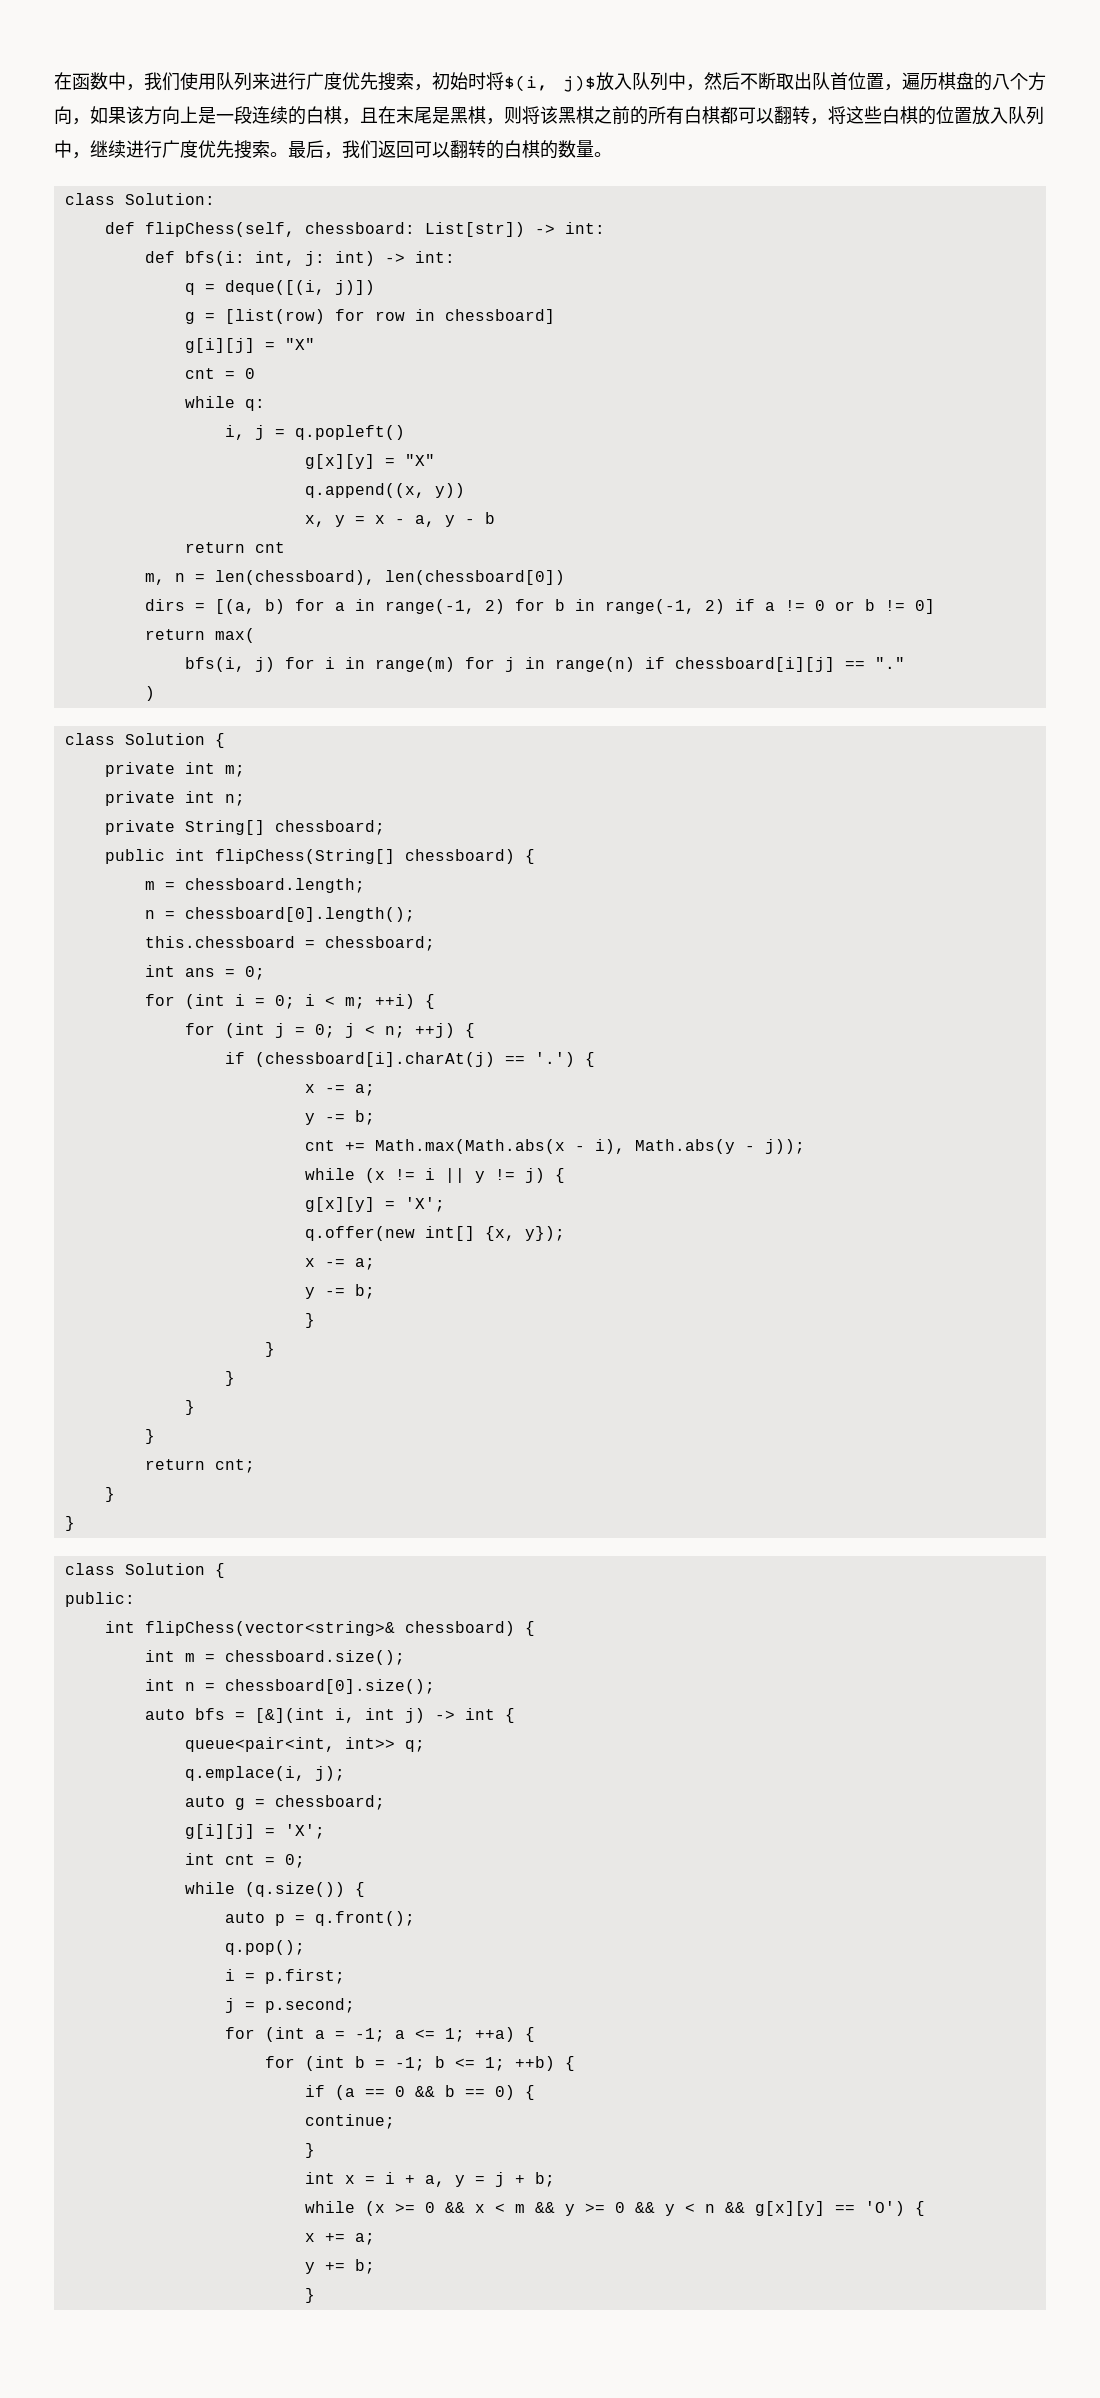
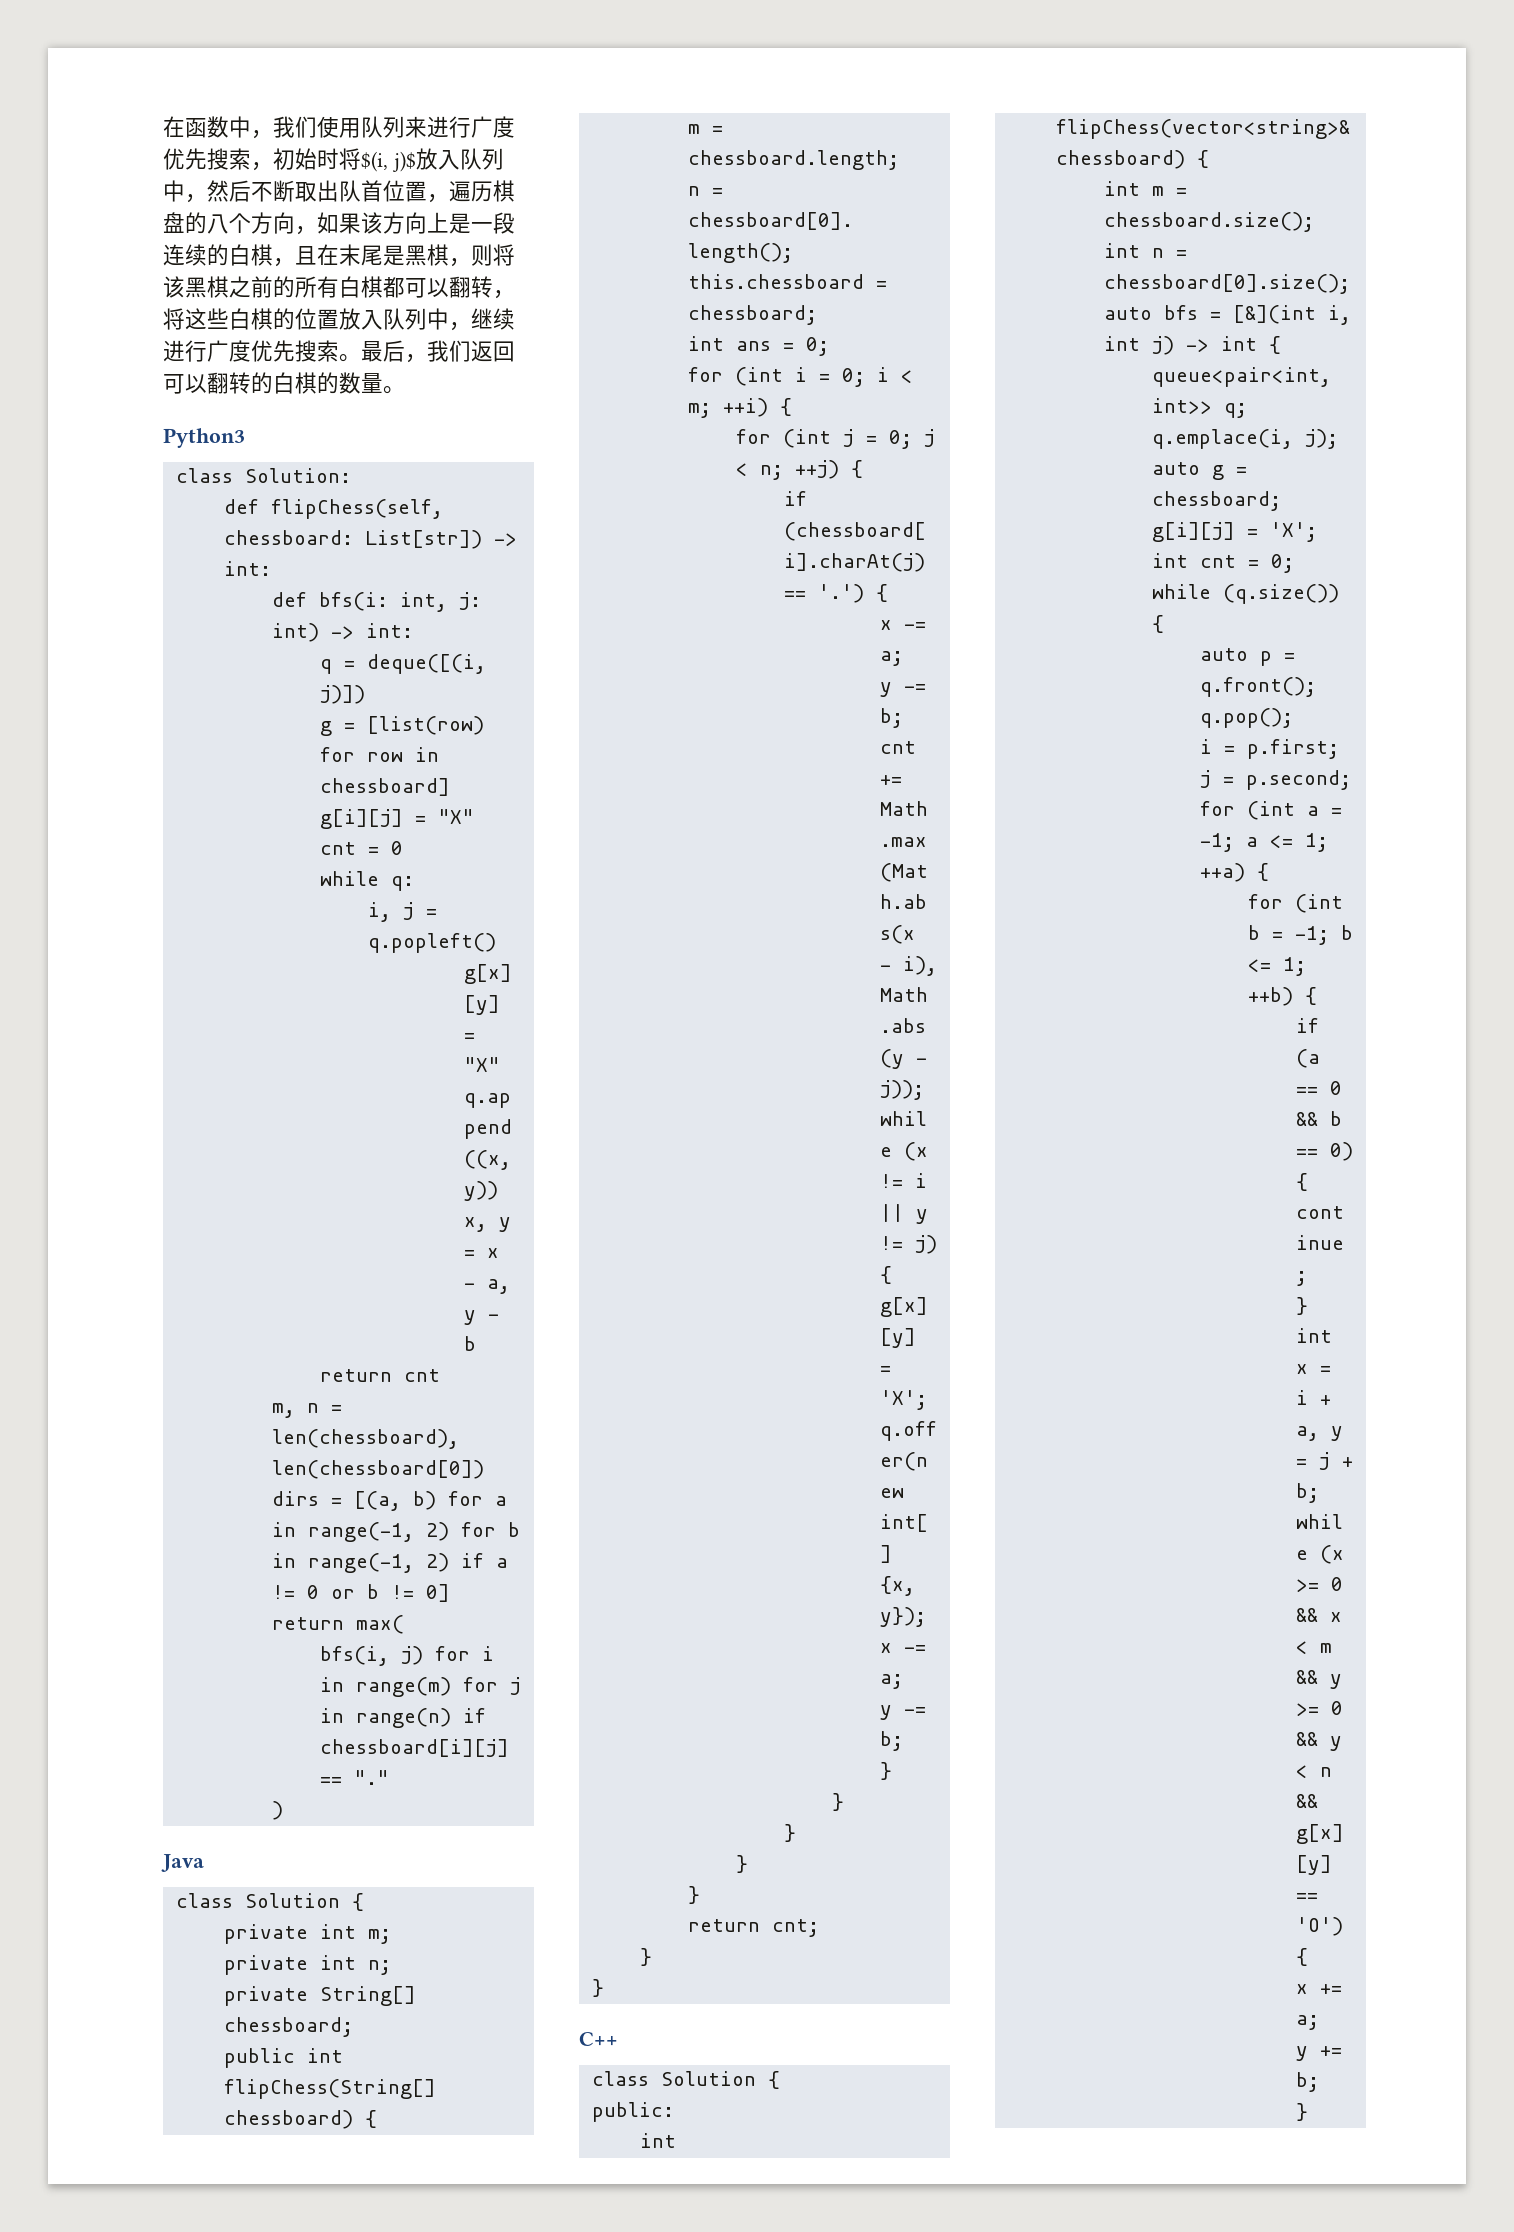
(612, 154) none -> [163,428,245,448] // Python3
(155, 693) none -> [161,1854,204,1872] // Java
(75, 1523) none -> [579,2032,618,2046] // C++

